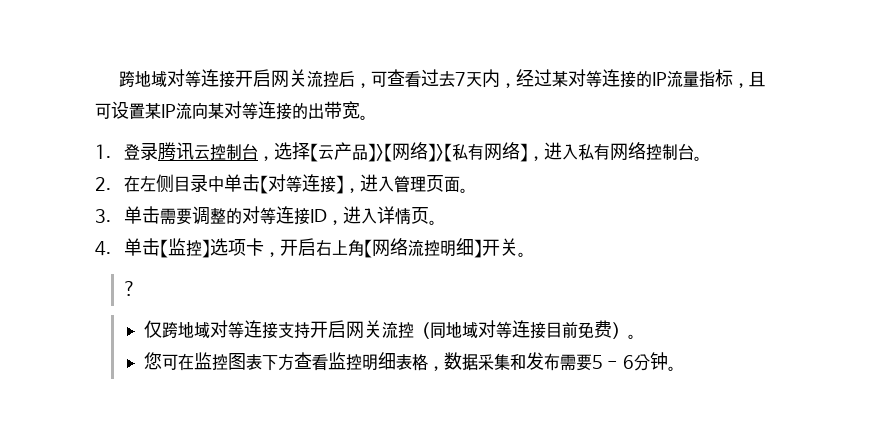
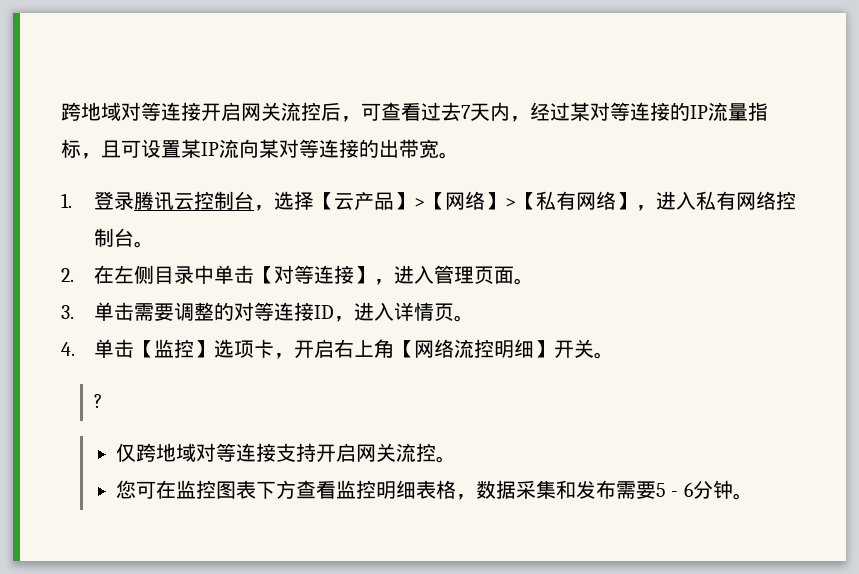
[413,320,628,339] （同地域对等连接目前免费） -> (436, 452) none

